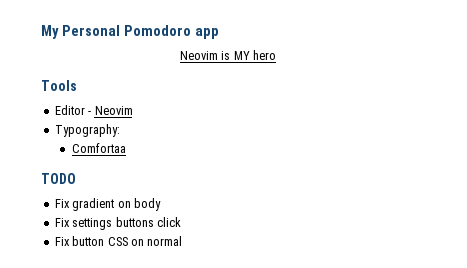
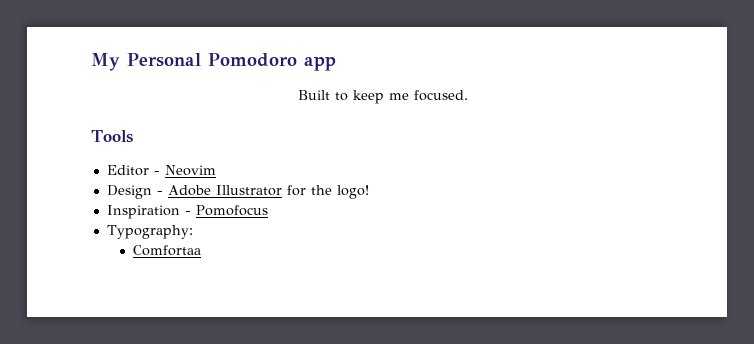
[179,50,277,60] Neovim is MY hero -> [298,90,468,104] Built to keep me focused.
[54,124,120,137] [71,143,126,153] [41,173,76,184] [54,198,161,211] [54,217,181,230] [54,236,183,246] Typography: // Comfortaa // TODO // Fix gradient on body // Fix settings buttons click // Fix button CSS on normal -> [106,185,369,199] [106,205,268,219] [106,225,193,239] [132,245,201,256] Design - Adobe Illustrator for the logo! // Inspiration - Pomofocus // Typography: // Comfortaa

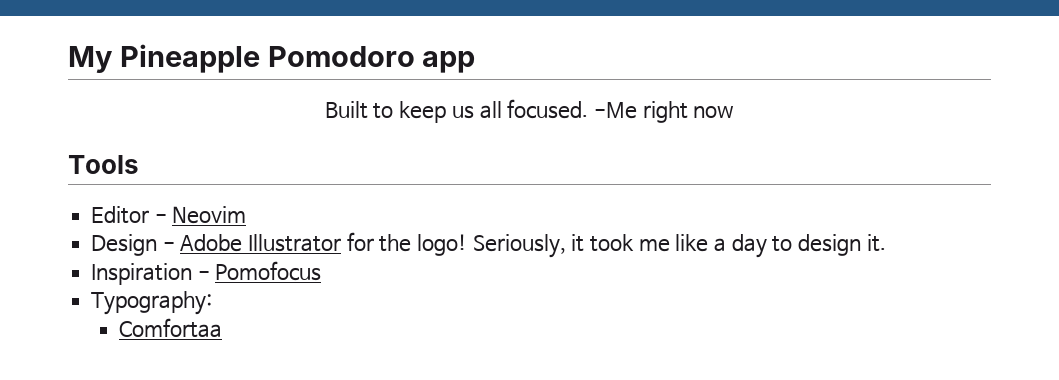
[127,53,201,67] Personal -> [119,44,260,73] Pineapple
[389,93,409,100] me -> [451,101,502,119] us all
(468, 95) none -> [593,101,735,123] -Me right now
(369, 192) none -> [472,234,886,258] Seriously, it took me like a day to design it.

